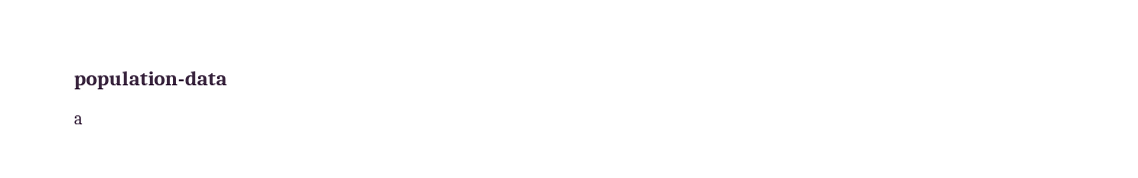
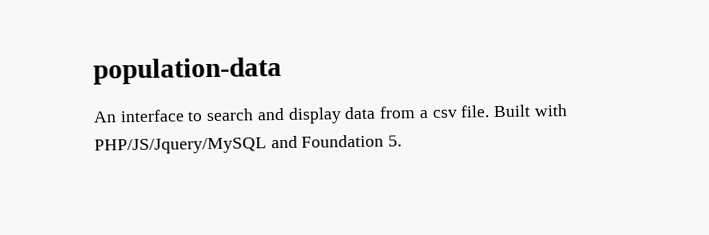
[74,115,84,125] a -> [93,104,568,124] [94,134,403,155] An interface to search and display data from a csv file. Built with PHP/JS/Jquery/MySQL and Foundation 5.

